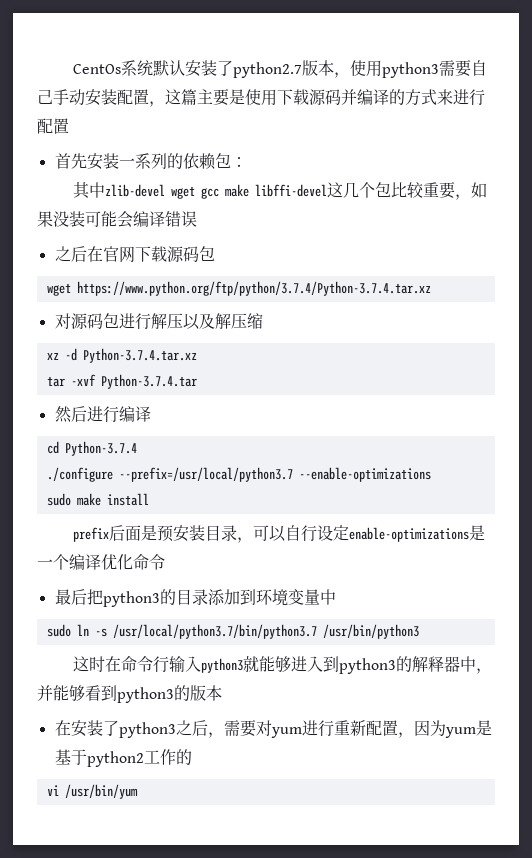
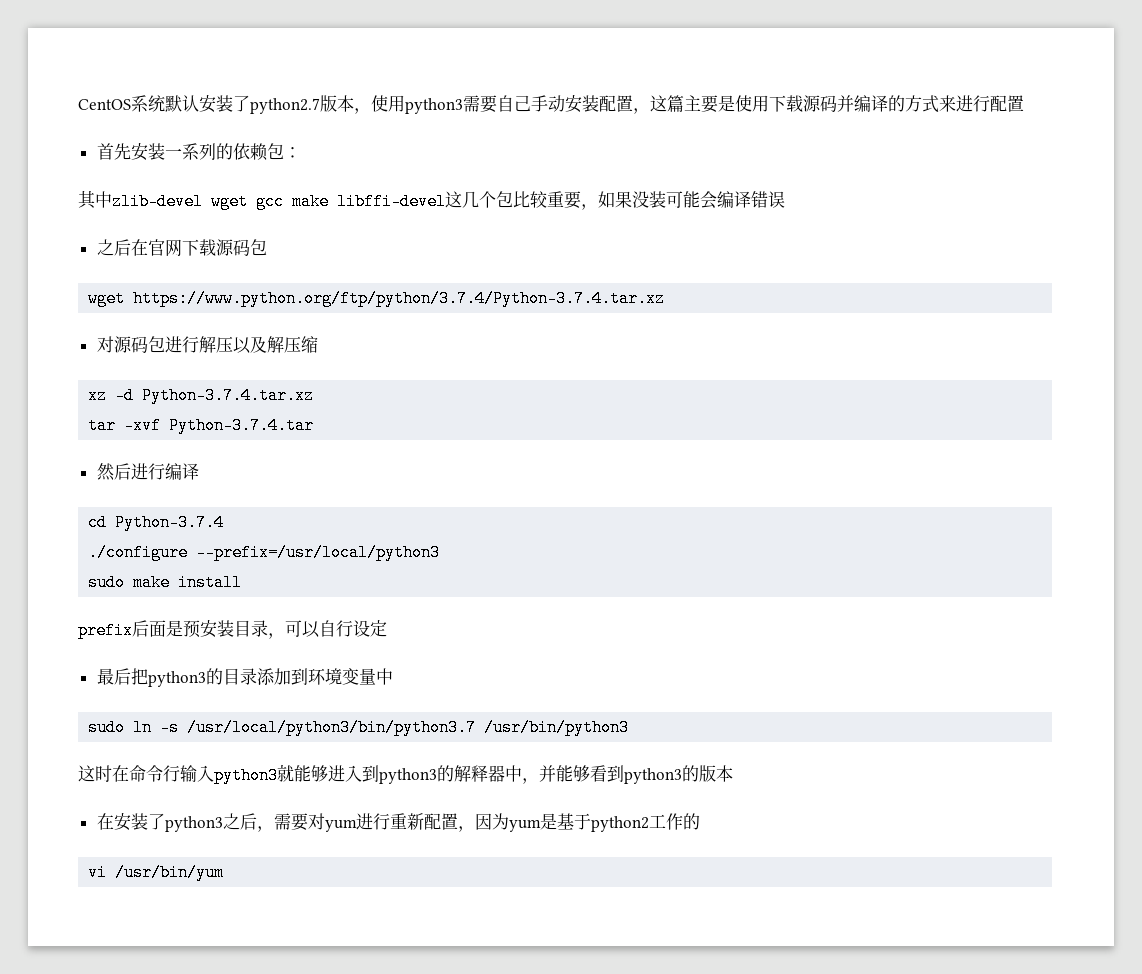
[73,64,122,74] CentOs -> [78,99,131,110] CentOS
[118,467,431,482] --prefix=/usr/local/python3.7 --enable-optimizations -> [196,544,441,561] --prefix=/usr/local/python3
[349,525,486,542] [37,554,165,570] enable-optimizations是一个编译优化命令 -> (387, 628) none
[112,624,317,639] /usr/local/python3.7/bin/python3.7 -> [187,719,477,736] /usr/local/python3/bin/python3.7

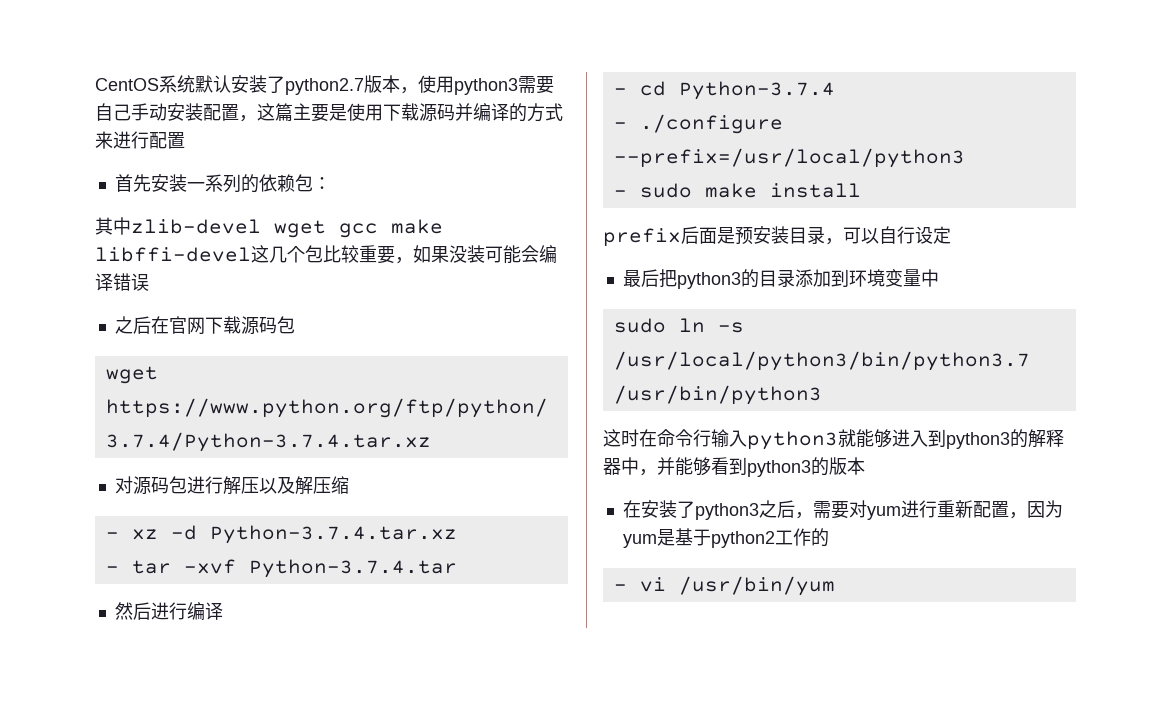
(318, 344) none -> [105,532,119,539] -
(315, 395) none -> [105,566,119,573] -
(199, 471) none -> [613,88,627,95] -
(225, 522) none -> [613,122,627,129] -
(441, 552) none -> [613,190,627,197] -
(700, 821) none -> [613,584,627,591] -

